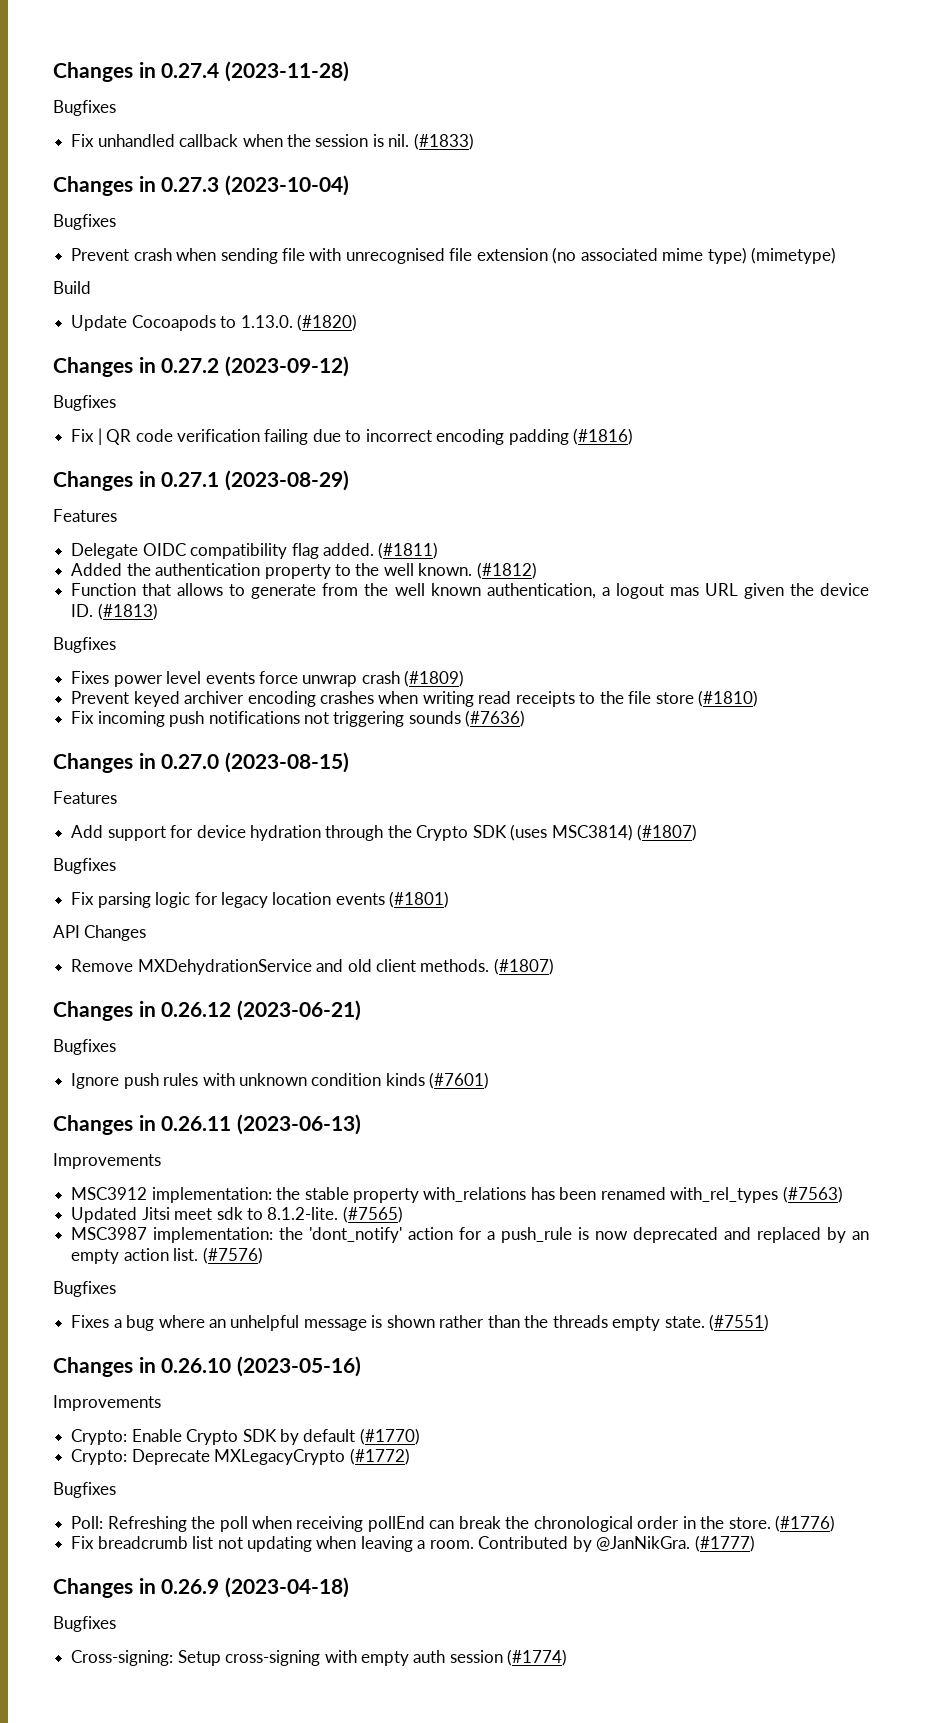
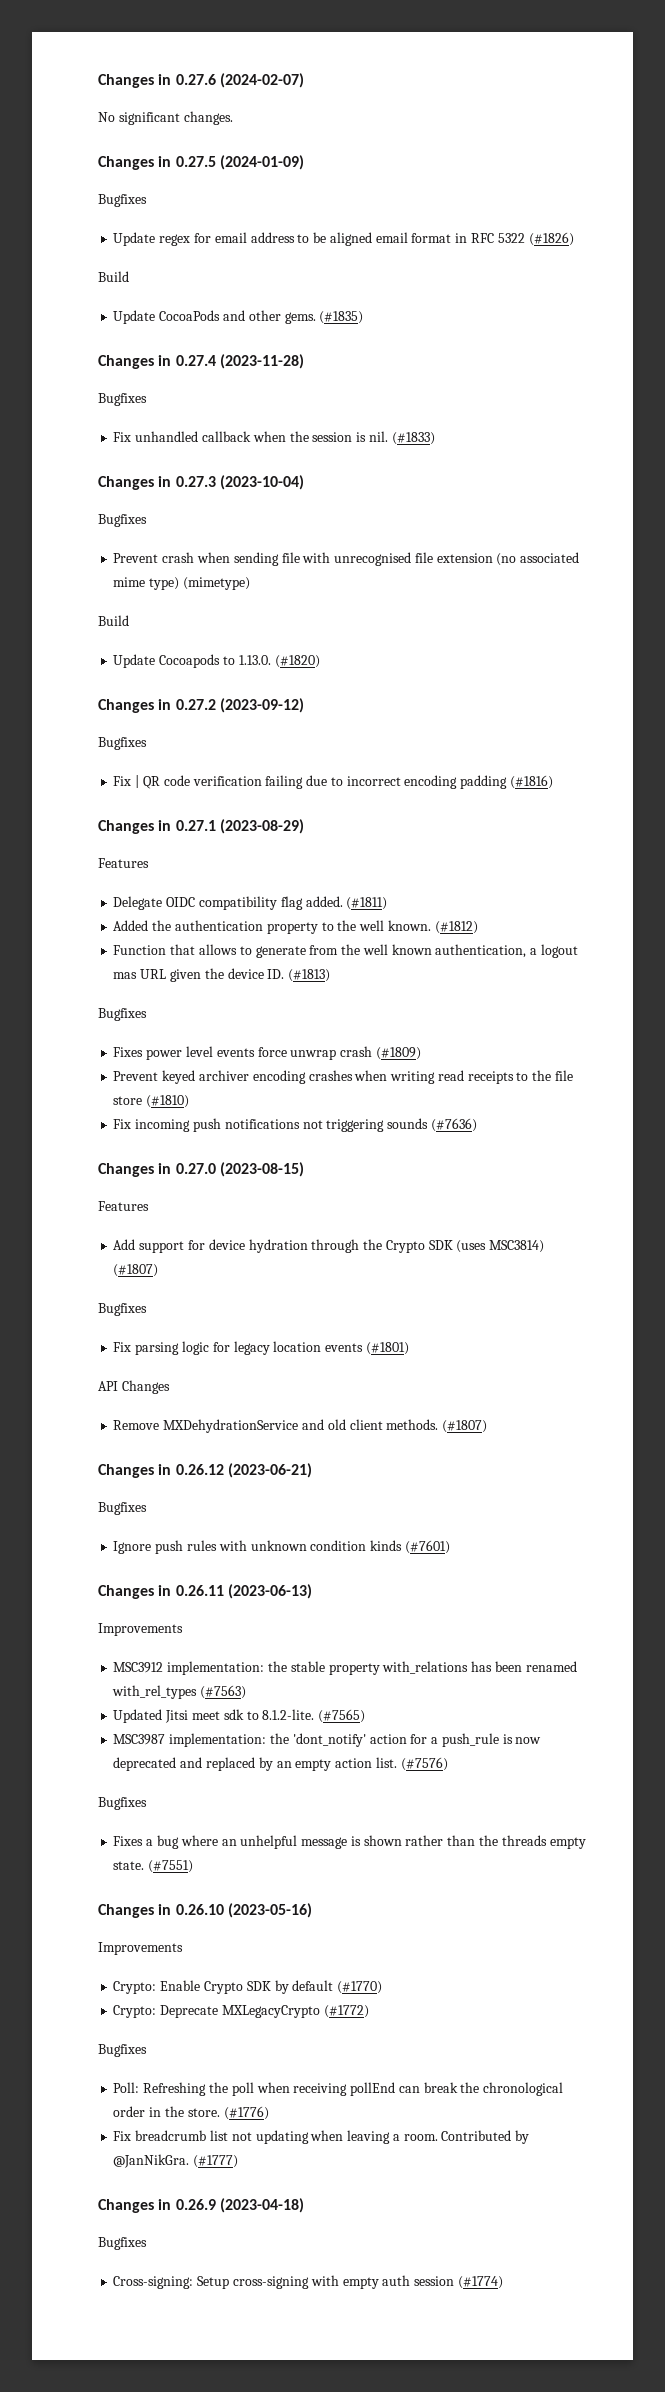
[53,62,156,82] Changes in -> [98,73,304,88] [98,111,233,125] [98,155,304,170] [98,194,147,207] [113,232,574,246] [98,271,129,282] [113,310,364,324] [98,355,172,369] Changes in 0.27.6 (2024-02-07) // No significant changes. // Changes in 0.27.5 (2024-01-09) // Bugfixes // Update regex for email address to be aligned email format in RFC 5322 (#1826) // Build // Update CocoaPods and other gems. (#1835) // Changes in

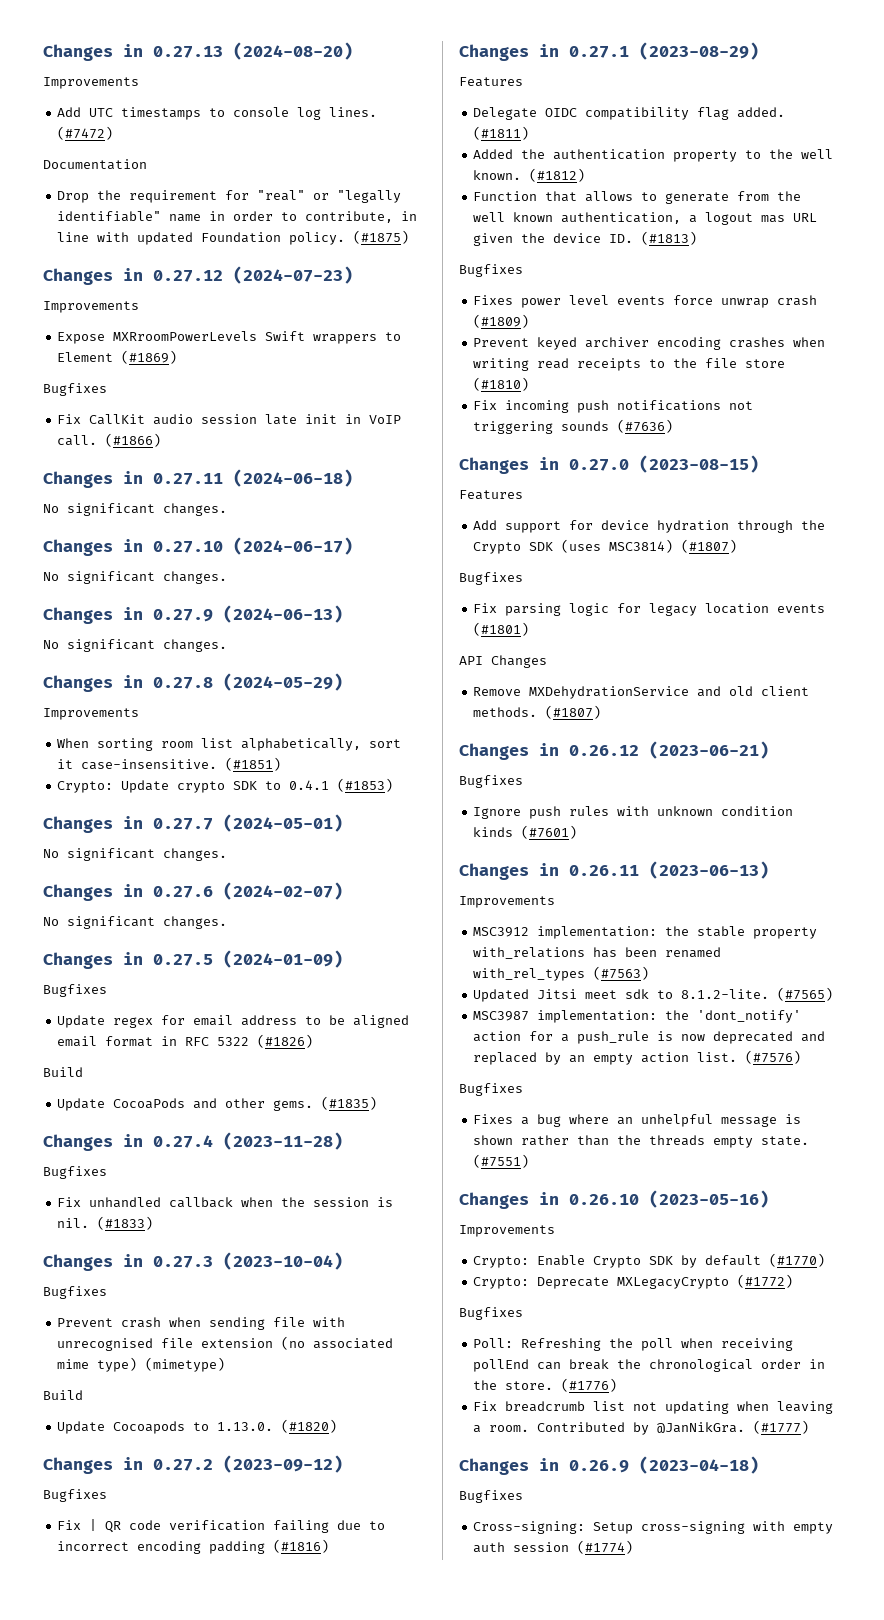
[98,74,172,88] Changes in -> [43,42,353,61] [43,77,139,89] [57,107,378,120] [57,126,114,140] [43,159,147,170] [57,190,402,203] [57,211,418,223] [57,230,410,245] [43,266,353,285] [43,301,139,313] [57,331,402,344] [57,350,178,364] [43,383,107,396] [57,414,402,425] [57,433,162,447] [43,469,353,488] [43,503,227,516] [43,537,353,556] [43,571,227,584] [43,605,343,624] [43,639,227,652] [43,673,343,692] [43,708,139,720] [57,738,402,751] [57,757,282,771] [57,778,394,793] [43,814,343,833] [43,848,227,861] [43,884,143,901] Changes in 0.27.13 (2024-08-20) // Improvements // Add UTC timestamps to console log lines. (#7472) // Documentation // Drop the requirement for "real" or "legally identifiable" name in order to contribute, in line with updated Foundation policy. (#1875) // Changes in 0.27.12 (2024-07-23) // Improvements // Expose MXRroomPowerLevels Swift wrappers to Element (#1869) // Bugfixes // Fix CallKit audio session late init in VoIP call. (#1866) // Changes in 0.27.11 (2024-06-18) // No significant changes. // Changes in 0.27.10 (2024-06-17) // No significant changes. // Changes in 0.27.9 (2024-06-13) // No significant changes. // Changes in 0.27.8 (2024-05-29) // Improvements // When sorting room list alphabetically, sort it case-insensitive. (#1851) // Crypto: Update crypto SDK to 0.4.1 (#1853) // Changes in 0.27.7 (2024-05-01) // No significant changes. // Changes in

